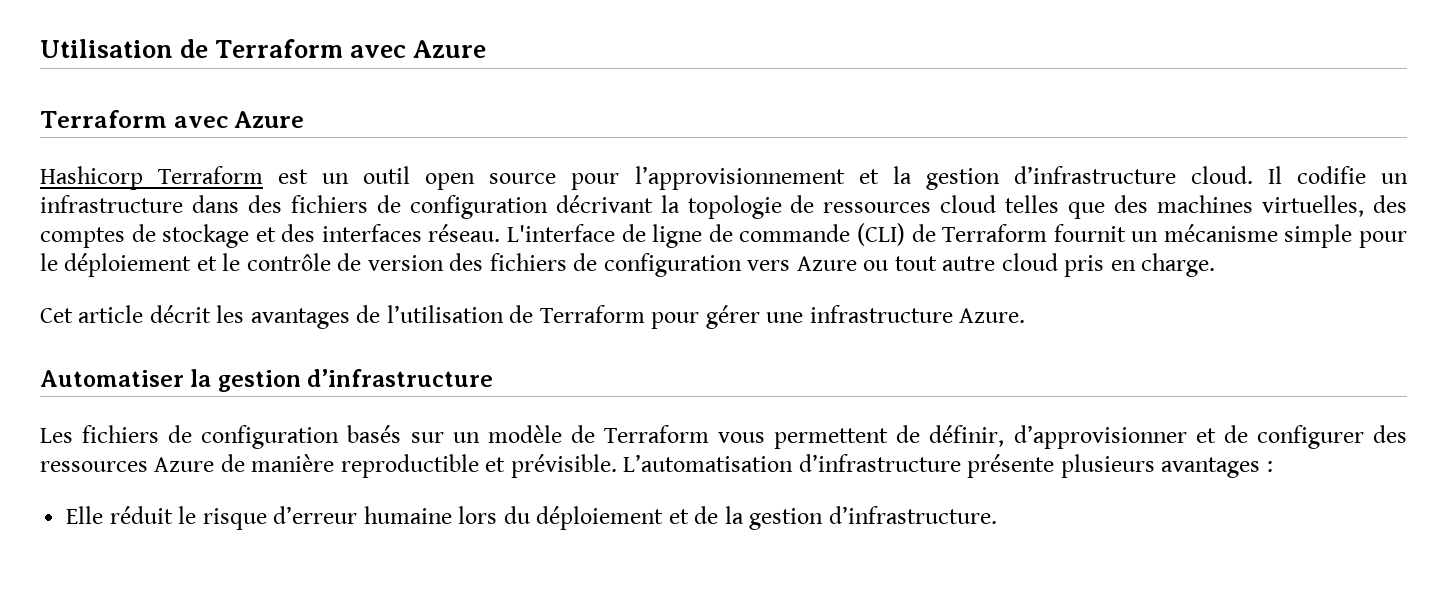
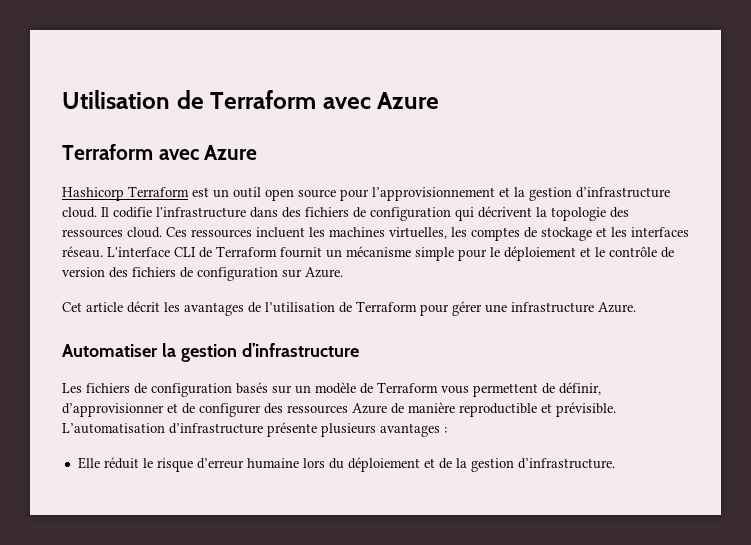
[1381,173,1408,184] [40,195,183,213] un infrastructure -> [156,207,246,218] l'infrastructure
[555,195,1149,219] décrivant la topologie de ressources cloud telles que des -> [455,206,629,221] [62,227,325,238] qui décrivent la topologie des ressources cloud. Ces ressources incluent les
[1373,195,1408,213] des -> [451,227,467,237] les
[281,224,316,242] des -> [611,227,627,237] les
[621,223,905,248] de ligne de commande (CLI) -> [174,247,196,257] CLI
[747,253,1216,277] vers Azure ou tout autre cloud pris en charge. -> [282,267,343,278] sur Azure.

